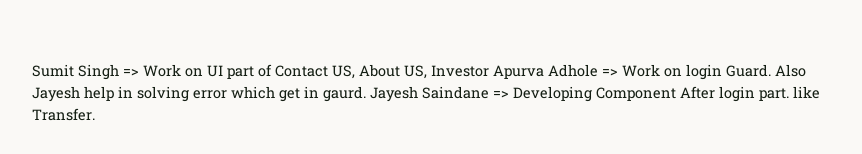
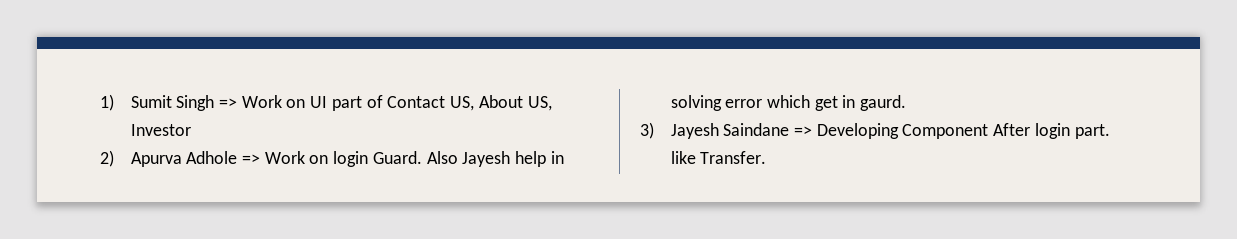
(32, 70) none -> [100,94,114,111] 1)
(489, 71) none -> [100,150,114,167] // 2)
(366, 94) none -> [640,122,654,139] // 3)

